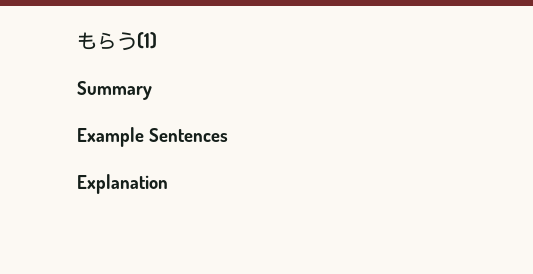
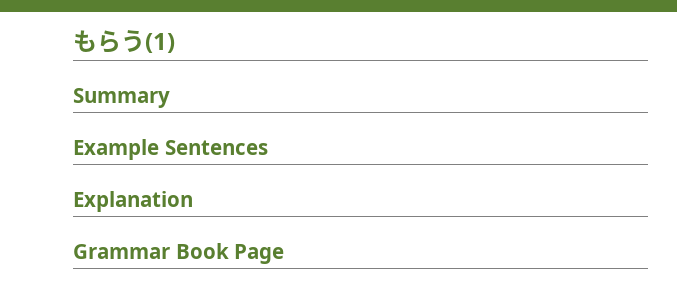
(168, 184) none -> [73,243,285,264] // Grammar Book Page

